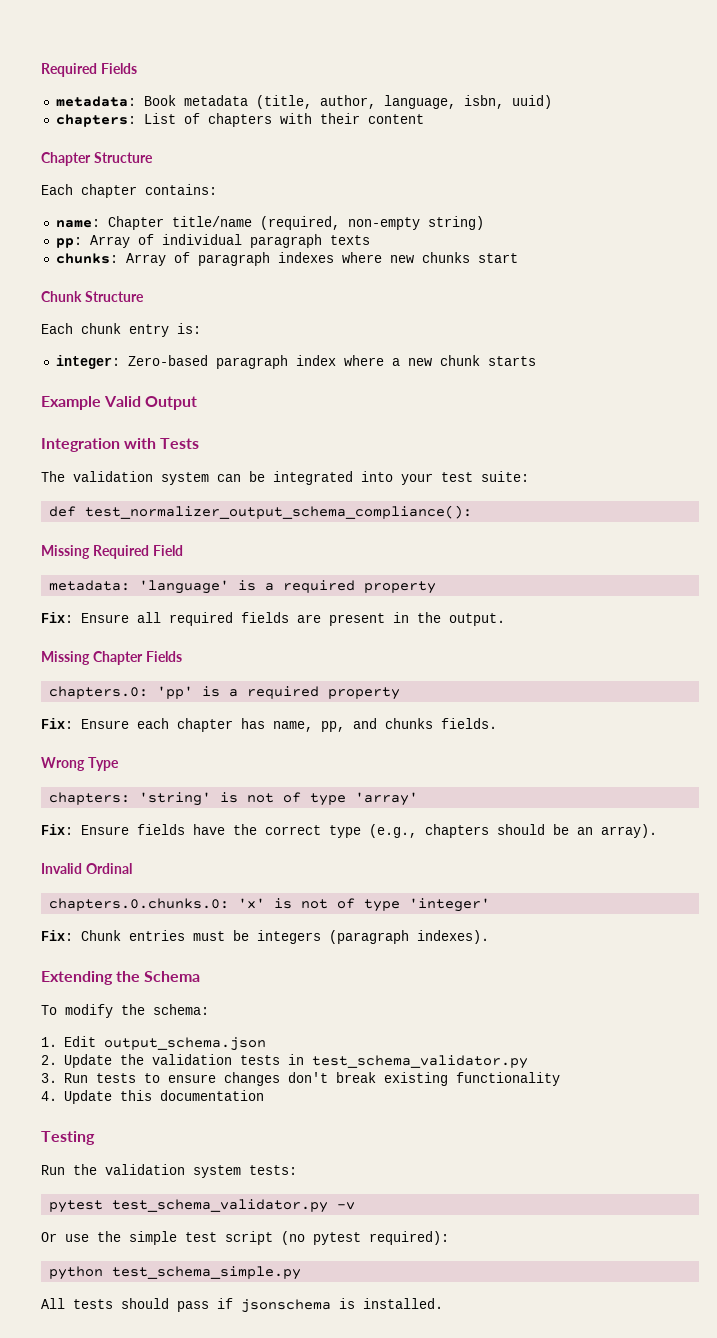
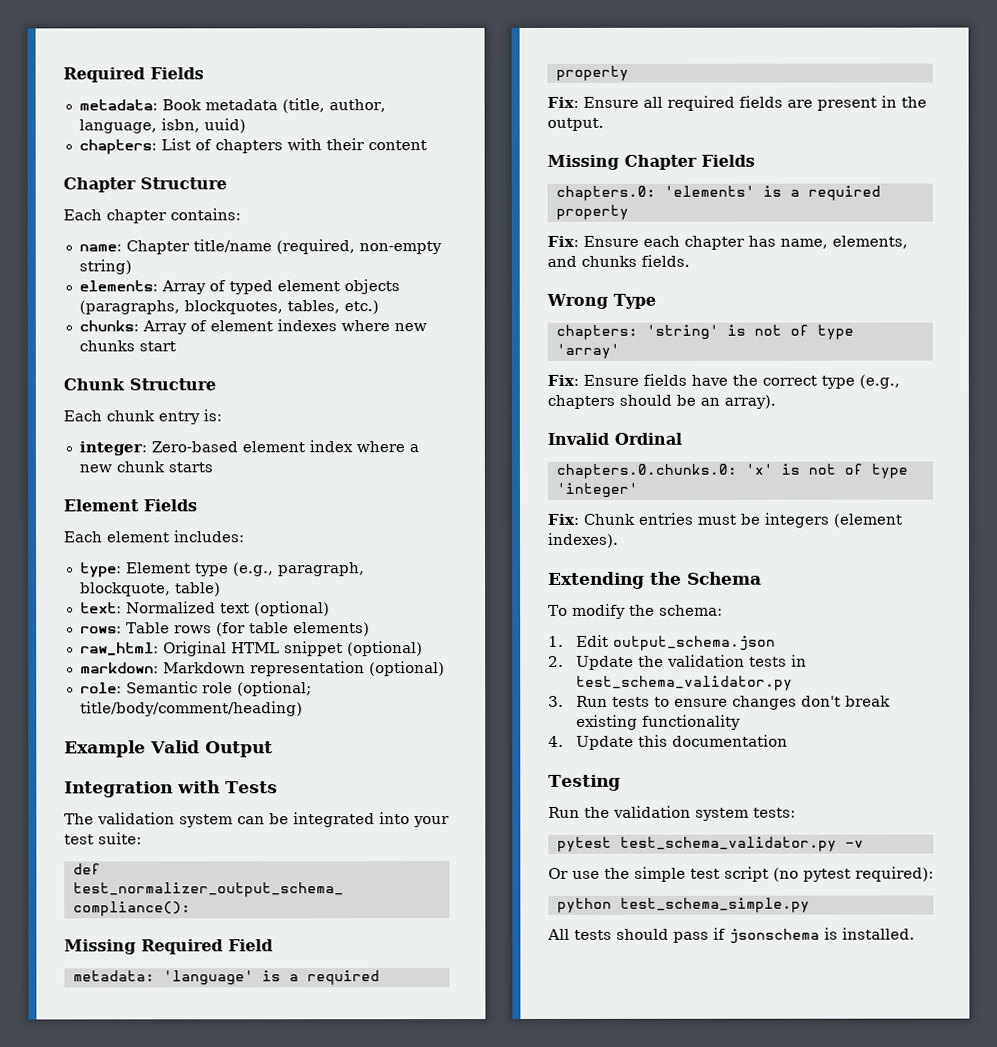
[55,234,370,248] pp: Array of individual paragraph texts -> [78,279,400,295] [78,300,379,315] elements: Array of typed element objects (paragraphs, blockquotes, tables, etc.)
[197,252,270,266] paragraph -> [209,320,273,332] element
[215,355,288,369] paragraph -> [241,441,305,453] element
(536, 361) none -> [63,499,197,512] [64,530,245,543] [79,562,365,578] [79,582,221,597] [79,601,330,617] [79,622,370,637] [79,641,423,657] [79,661,445,677] [79,681,312,697] [79,701,303,717] // Element Fields // Each element includes: // type: Element type (e.g., paragraph, blockquote, table) // text: Normalized text (optional) // rows: Table rows (for table elements) // raw_html: Original HTML snippet (optional) // markdown: Markdown representation (optional) // role: Semantic role (optional; title/body/comment/heading)
[157,686,194,699] 'pp' -> [663,185,755,197] 'elements'
[321,721,345,732] pp, -> [832,235,908,249] elements,
[329,930,409,944] (paragraph -> [833,513,903,528] (element

